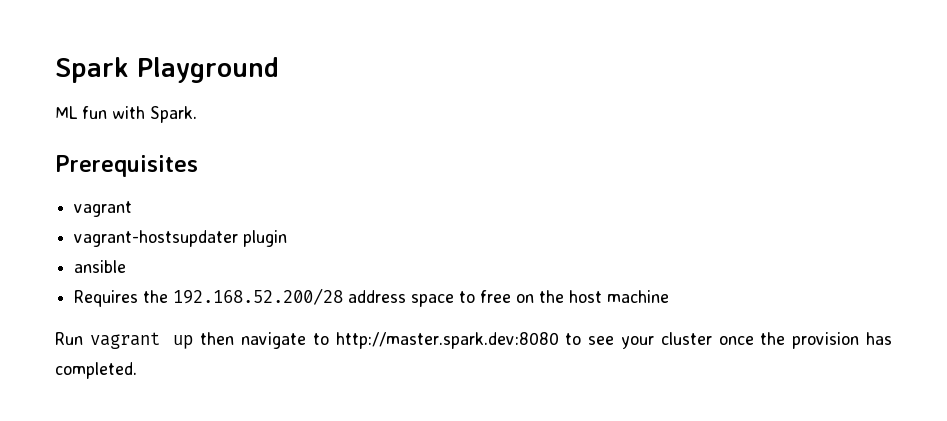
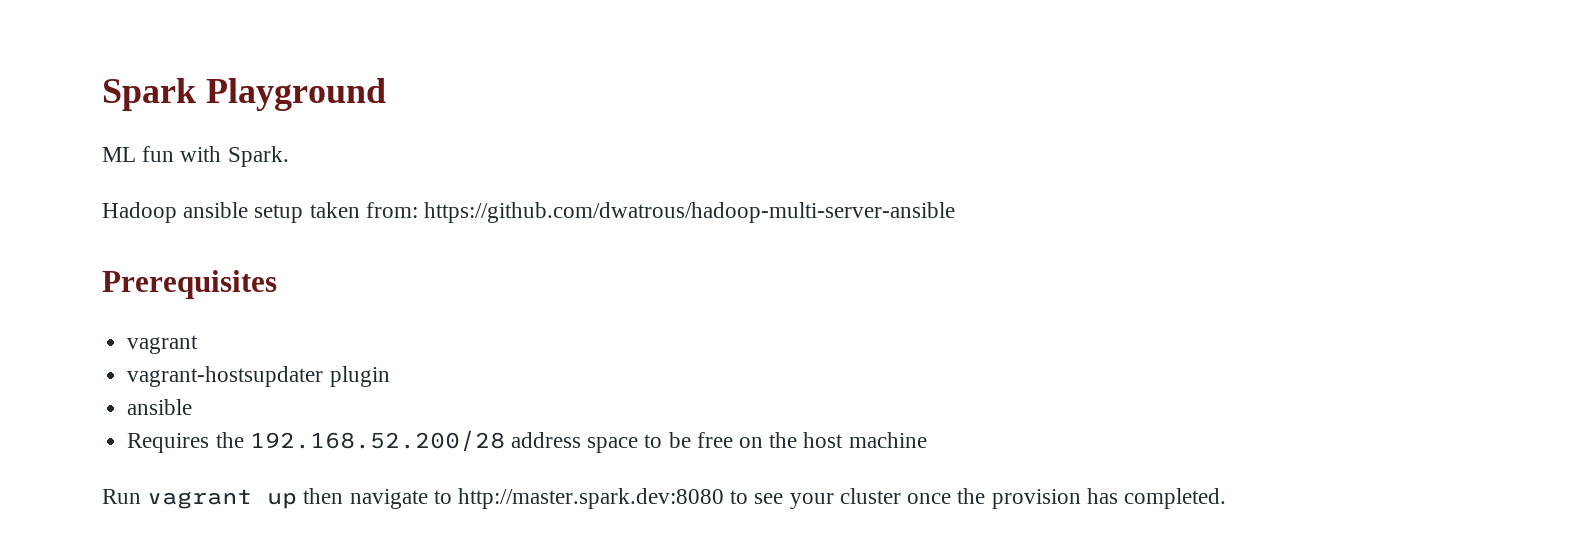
(197, 114) none -> [102,202,956,223] // Hadoop ansible setup taken from: https://github.com/dwatrous/hadoop-multi-server-ansible
(476, 297) none -> [668,432,691,448] be

